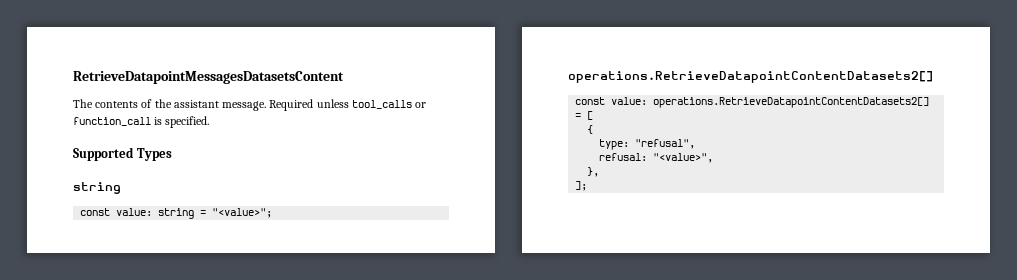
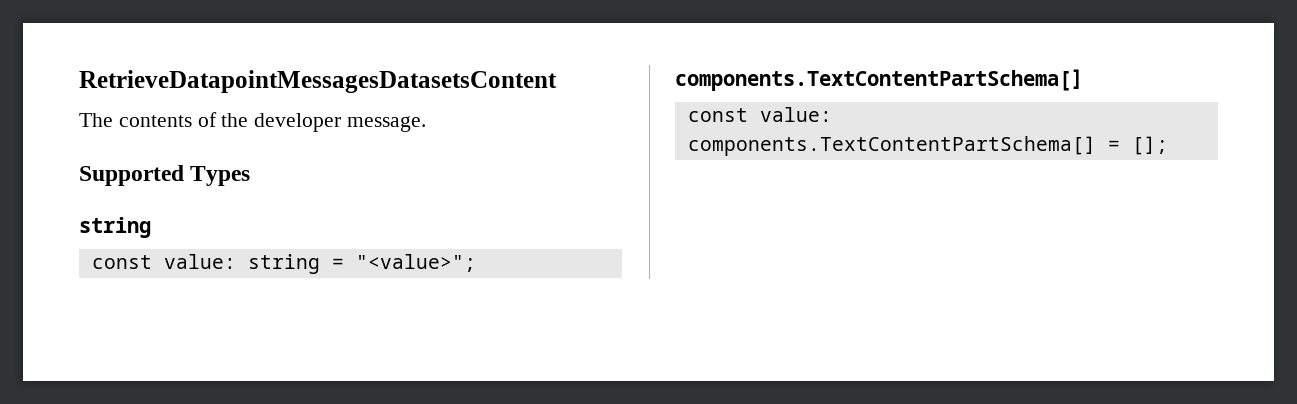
[173,100,219,108] assistant -> [254,113,342,132] developer
[269,99,427,111] [73,116,210,128] Required unless tool_calls or function_call is specified. -> (427, 124) none
[568,71,933,83] [575,97,930,108] [575,111,594,120] [587,125,594,134] [599,139,696,150] [599,153,714,163] [587,167,600,177] [575,181,588,191] operations.RetrieveDatapointContentDatasets2[] // const value: operations.RetrieveDatapointContentDatasets2[] = [ // { // type: "refusal", // refusal: "<value>", // }, // ]; -> [675,69,1083,91] [687,107,832,122] [687,136,1168,156] components.TextContentPartSchema[] // const value: components.TextContentPartSchema[] = [];

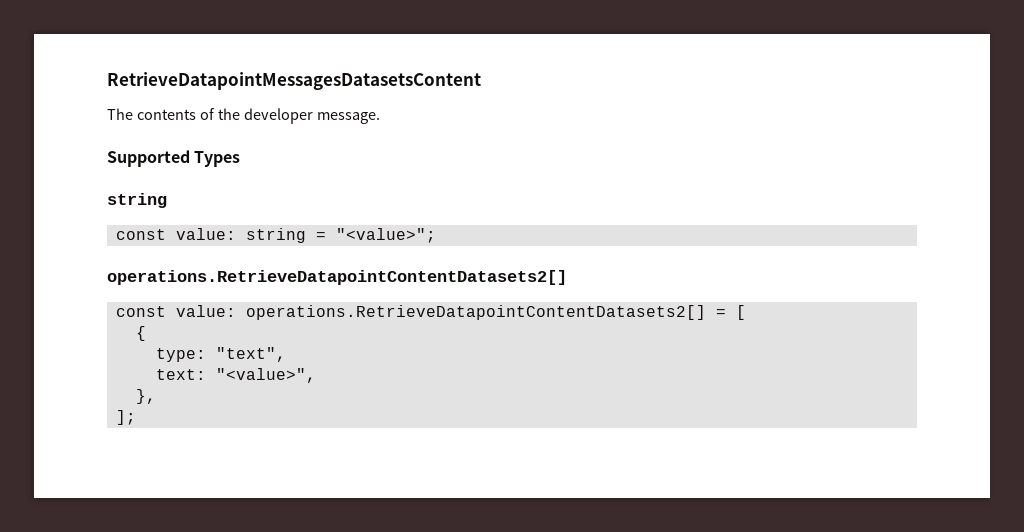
[675,69,1083,91] [687,107,832,122] [687,136,1168,156] components.TextContentPartSchema[] // const value: components.TextContentPartSchema[] = []; -> [107,270,567,285] [115,305,746,320] [135,326,146,341] [155,347,286,362] [155,368,316,383] [135,389,156,404] [115,410,136,425] operations.RetrieveDatapointContentDatasets2[] // const value: operations.RetrieveDatapointContentDatasets2[] = [ // { // type: "text", // text: "<value>", // }, // ];

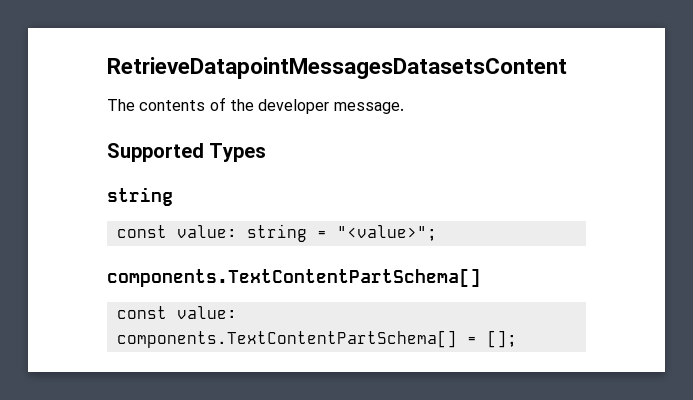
[107,270,567,285] [115,305,746,320] [135,326,146,341] [155,347,286,362] [155,368,316,383] [135,389,156,404] [115,410,136,425] operations.RetrieveDatapointContentDatasets2[] // const value: operations.RetrieveDatapointContentDatasets2[] = [ // { // type: "text", // text: "<value>", // }, // ]; -> [107,268,481,287] [116,306,237,319] [116,330,517,348] components.TextContentPartSchema[] // const value: components.TextContentPartSchema[] = [];

